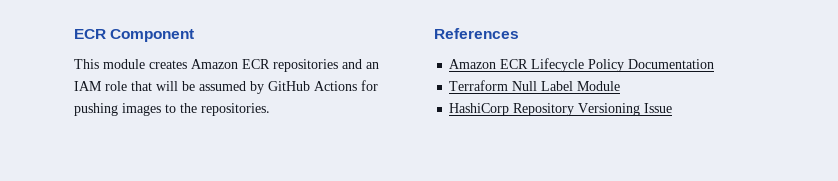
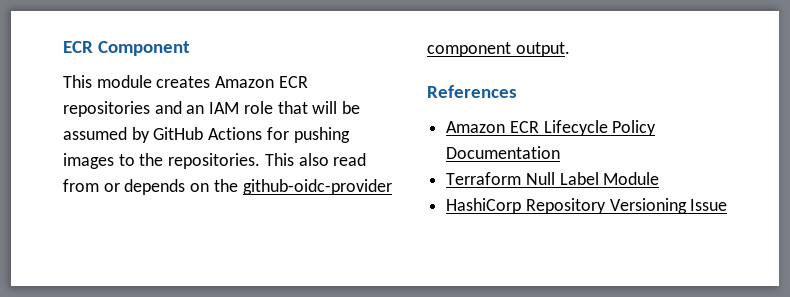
(270, 109) none -> [264,153,367,166] [63,179,392,195] [427,42,570,57] This also read from or depends on the github-oidc-provider component output.

